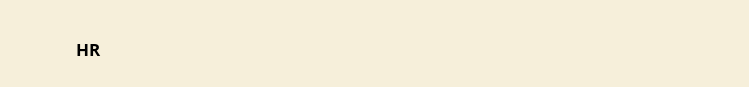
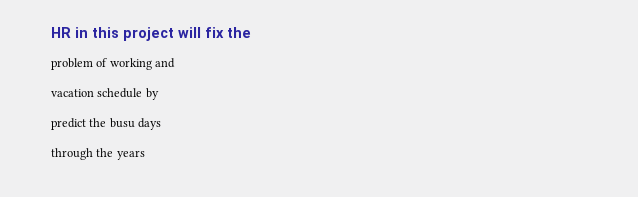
(101, 50) none -> [75,27,251,41] [51,58,176,70] [51,88,159,100] [51,118,162,130] [51,148,145,160] in this project will fix the // problem of working and // vacation schedule by // predict the busu days // through the years

